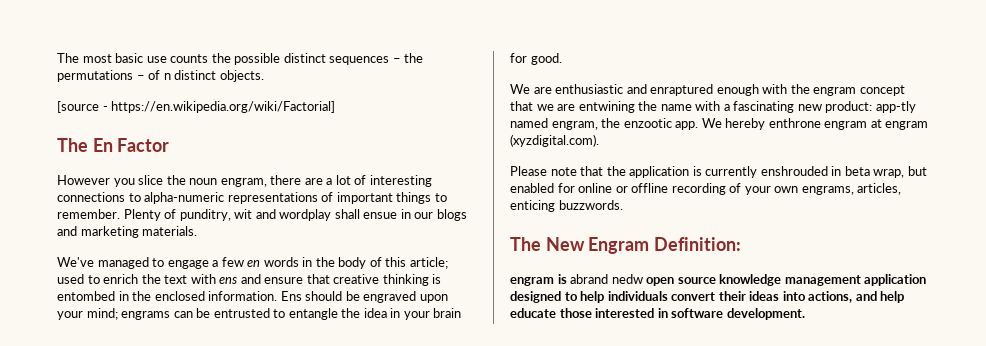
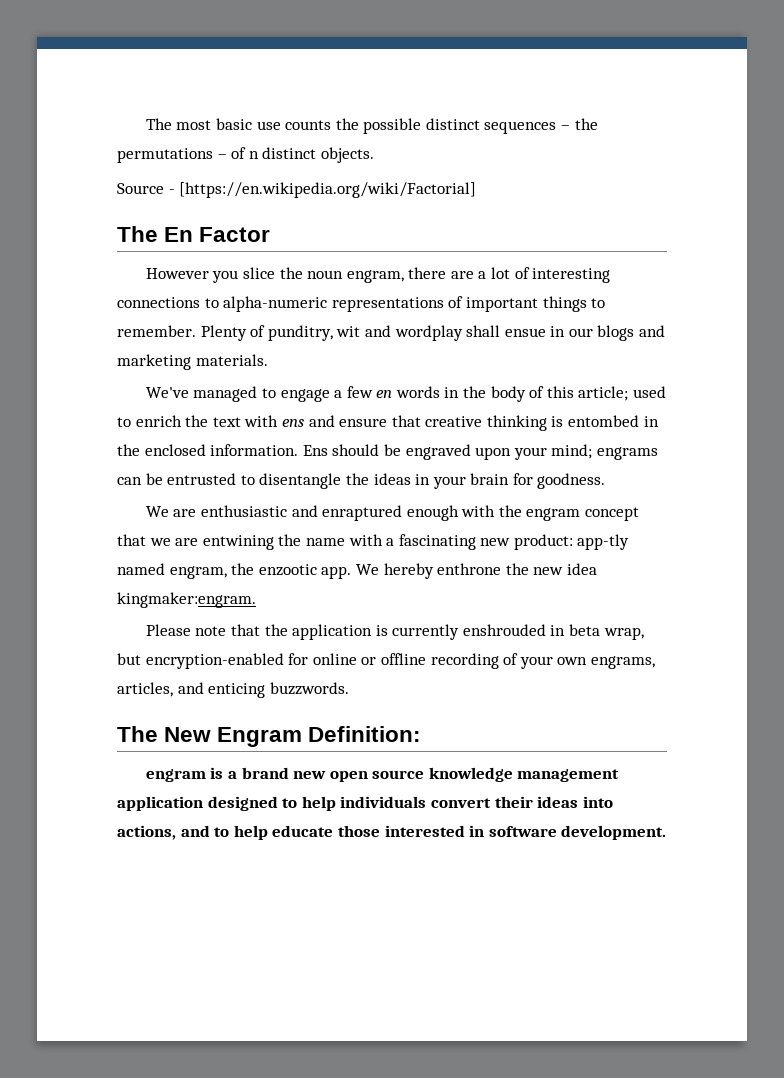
[57,101,336,113] [source - https://en.wikipedia.org/wiki/Factorial] -> [117,182,477,198] Source - [https://en.wikipedia.org/wiki/Factorial]
[288,308,387,320] entangle the idea -> [259,473,411,489] disentangle the ideas
[530,53,562,65] good. -> [537,473,606,489] goodness.
[824,119,929,130] [510,134,599,147] engram at engram (xyzdigital.com). -> [505,563,597,575] [117,592,256,608] the new idea kingmaker:engram.
[510,183,554,193] enabled -> [145,653,284,669] encryption-enabled
(902, 189) none -> [177,682,204,694] and
[570,274,643,284] abrand nedw -> [227,767,327,779] a brand new
(877, 296) none -> [214,827,230,837] to

